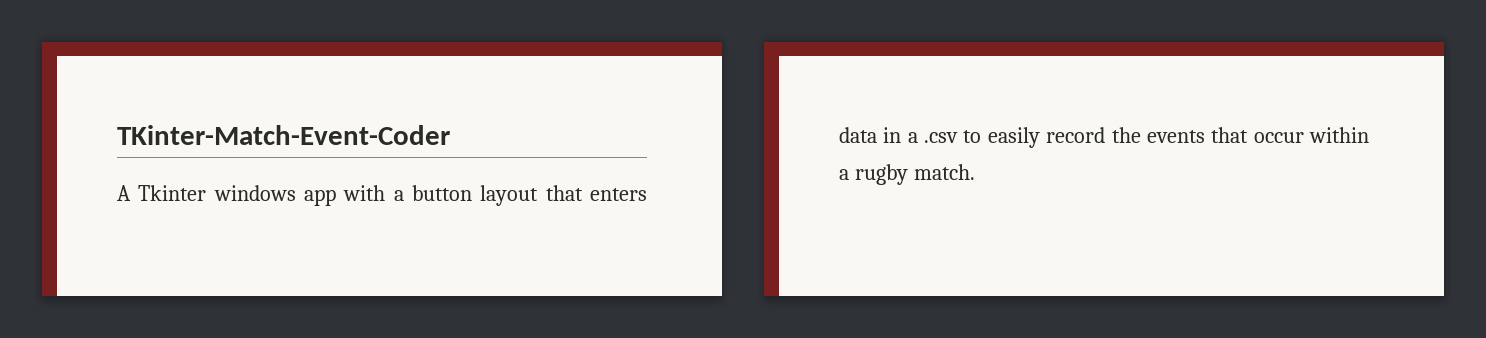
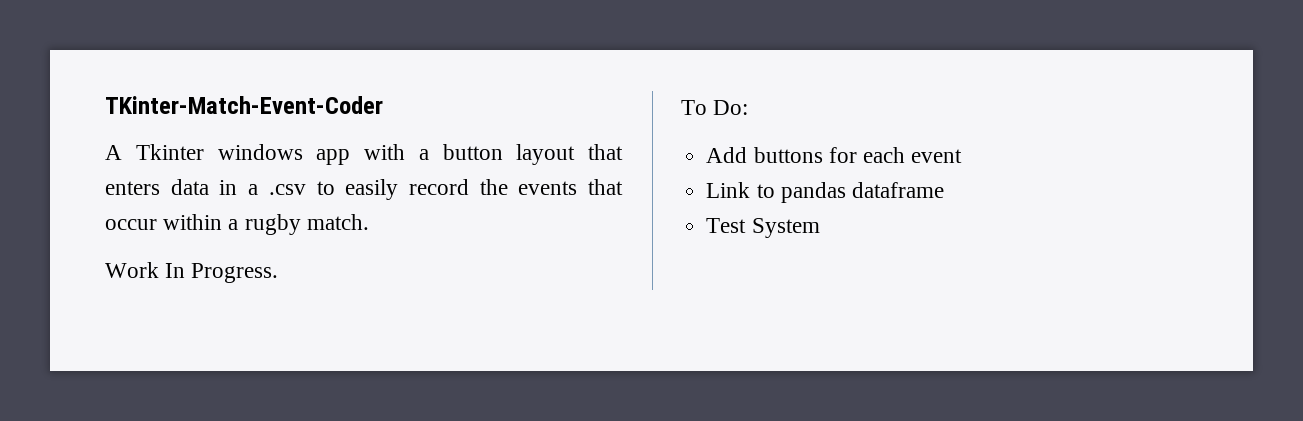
(975, 172) none -> [105,262,279,283] [681,100,749,115] [706,147,963,163] [706,182,944,203] [706,218,820,238] // Work In Progress. // To Do: // Add buttons for each event // Link to pandas dataframe // Test System

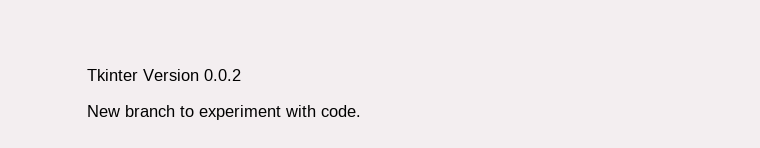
[105,96,383,114] [105,144,623,165] [105,179,623,200] [105,214,369,235] [105,262,279,283] [681,100,749,115] [706,147,963,163] [706,182,944,203] [706,218,820,238] TKinter-Match-Event-Coder // A Tkinter windows app with a button layout that enters data in a .csv to easily record the events that occur within a rugby match. // Work In Progress. // To Do: // Add buttons for each event // Link to pandas dataframe // Test System -> [87,69,241,81] [87,105,361,120] Tkinter Version 0.0.2 // New branch to experiment with code.

